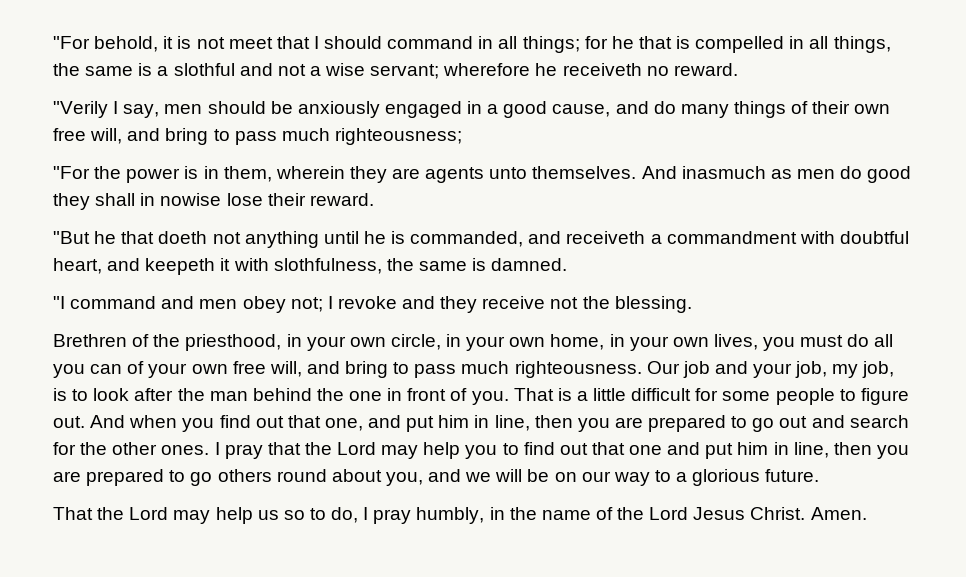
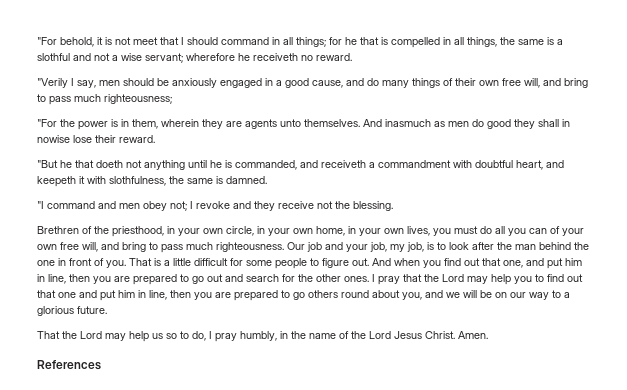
(867, 513) none -> [37,360,101,370] // References

